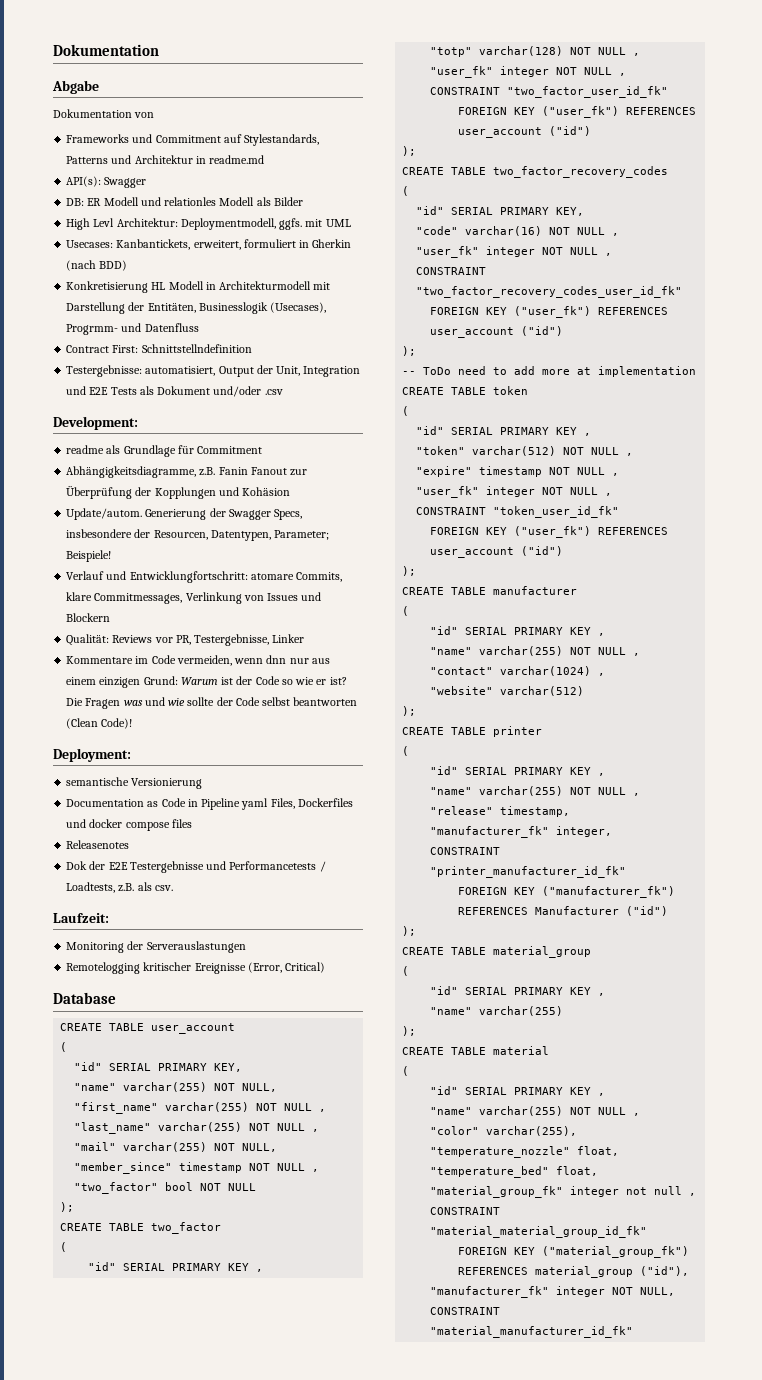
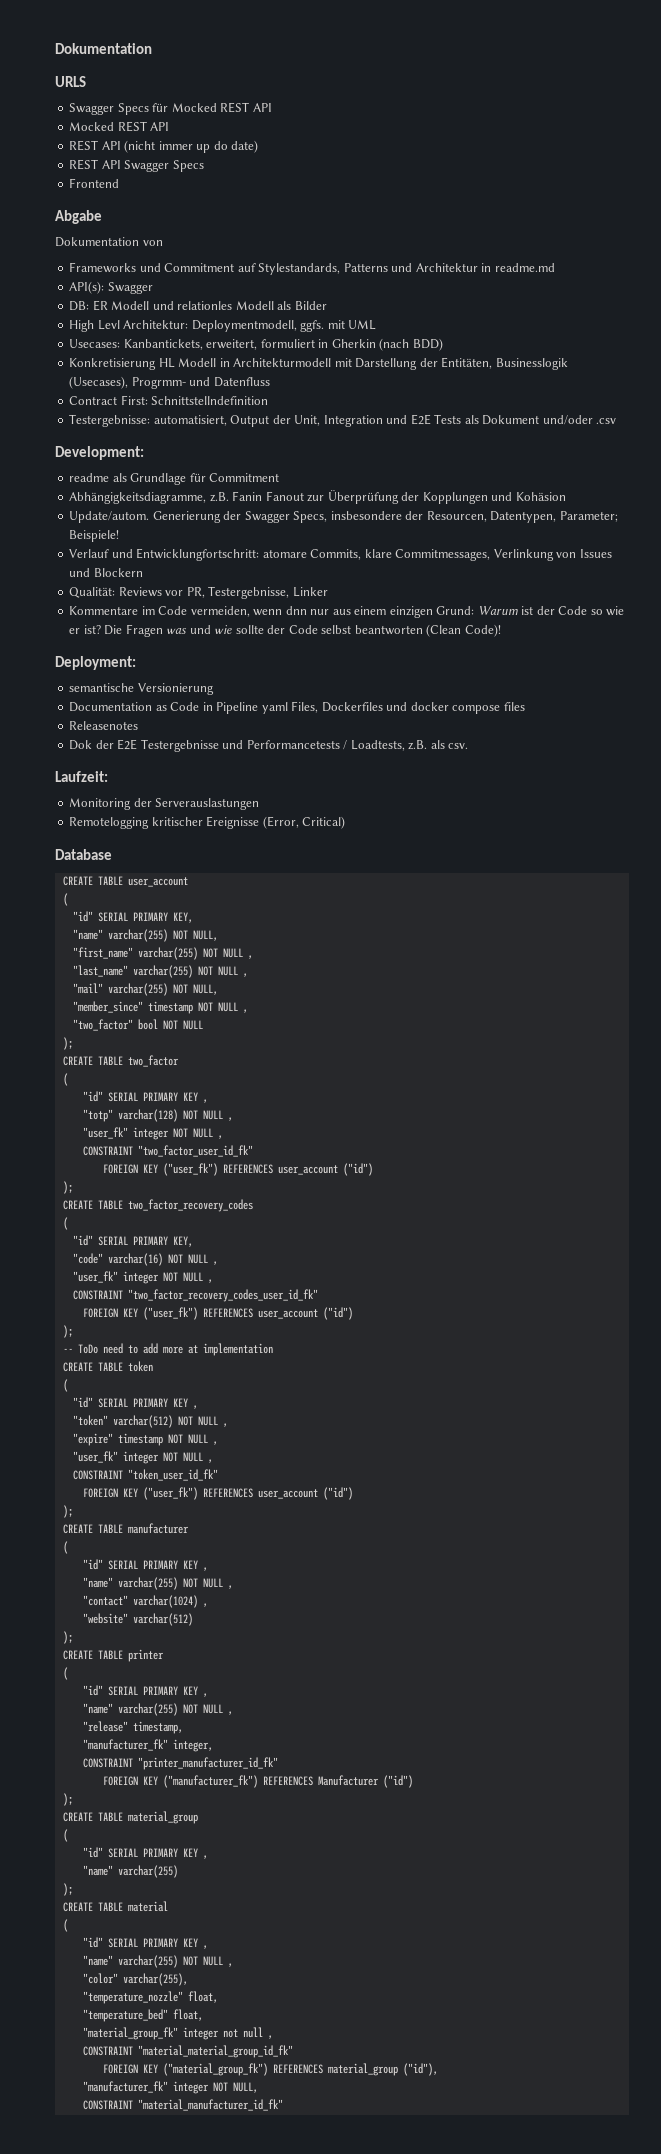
[53,44,159,56] Dokumentation -> [55,43,152,54] [55,76,86,87] [69,102,272,115] [69,121,170,132] [69,140,259,153] [69,159,204,172] [69,178,120,188] Dokumentation // URLS // Swagger Specs für Mocked REST API // Mocked REST API // REST API (nicht immer up do date) // REST API Swagger Specs // Frontend

